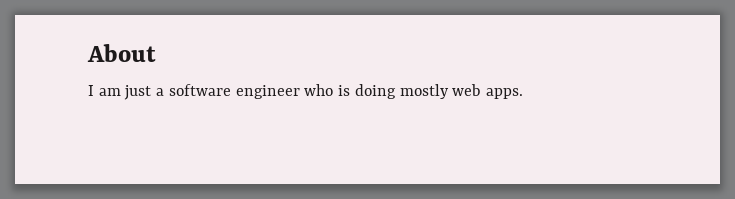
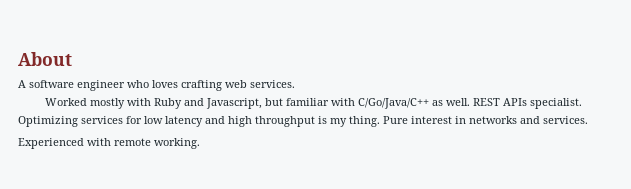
[88,84,523,100] I am just a software engineer who is doing mostly web apps. -> [18,80,295,91] [44,98,582,109] [18,116,588,127] [18,138,200,149] A software engineer who loves crafting web services. // Worked mostly with Ruby and Javascript, but familiar with C/Go/Java/C++ as well. REST APIs specialist. Optimizing services for low latency and high throughput is my thing. Pure interest in networks and services. // Experienced with remote working.

